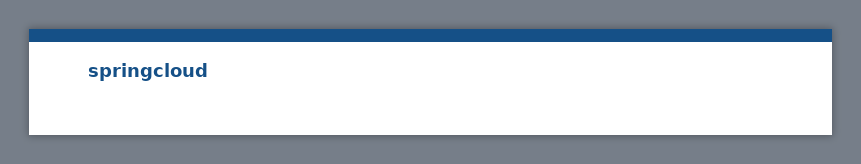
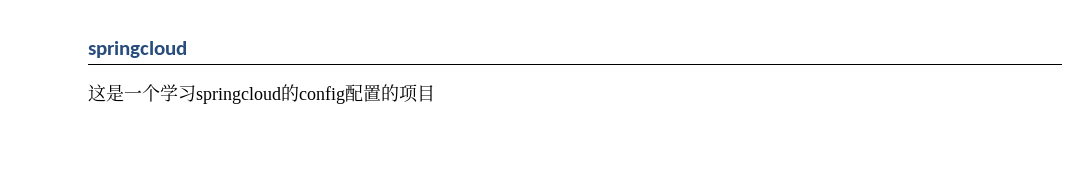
[88,63,208,81] springcloud -> [88,41,187,58] [88,84,435,104] springcloud // 这是一个学习springcloud的config配置的项目

